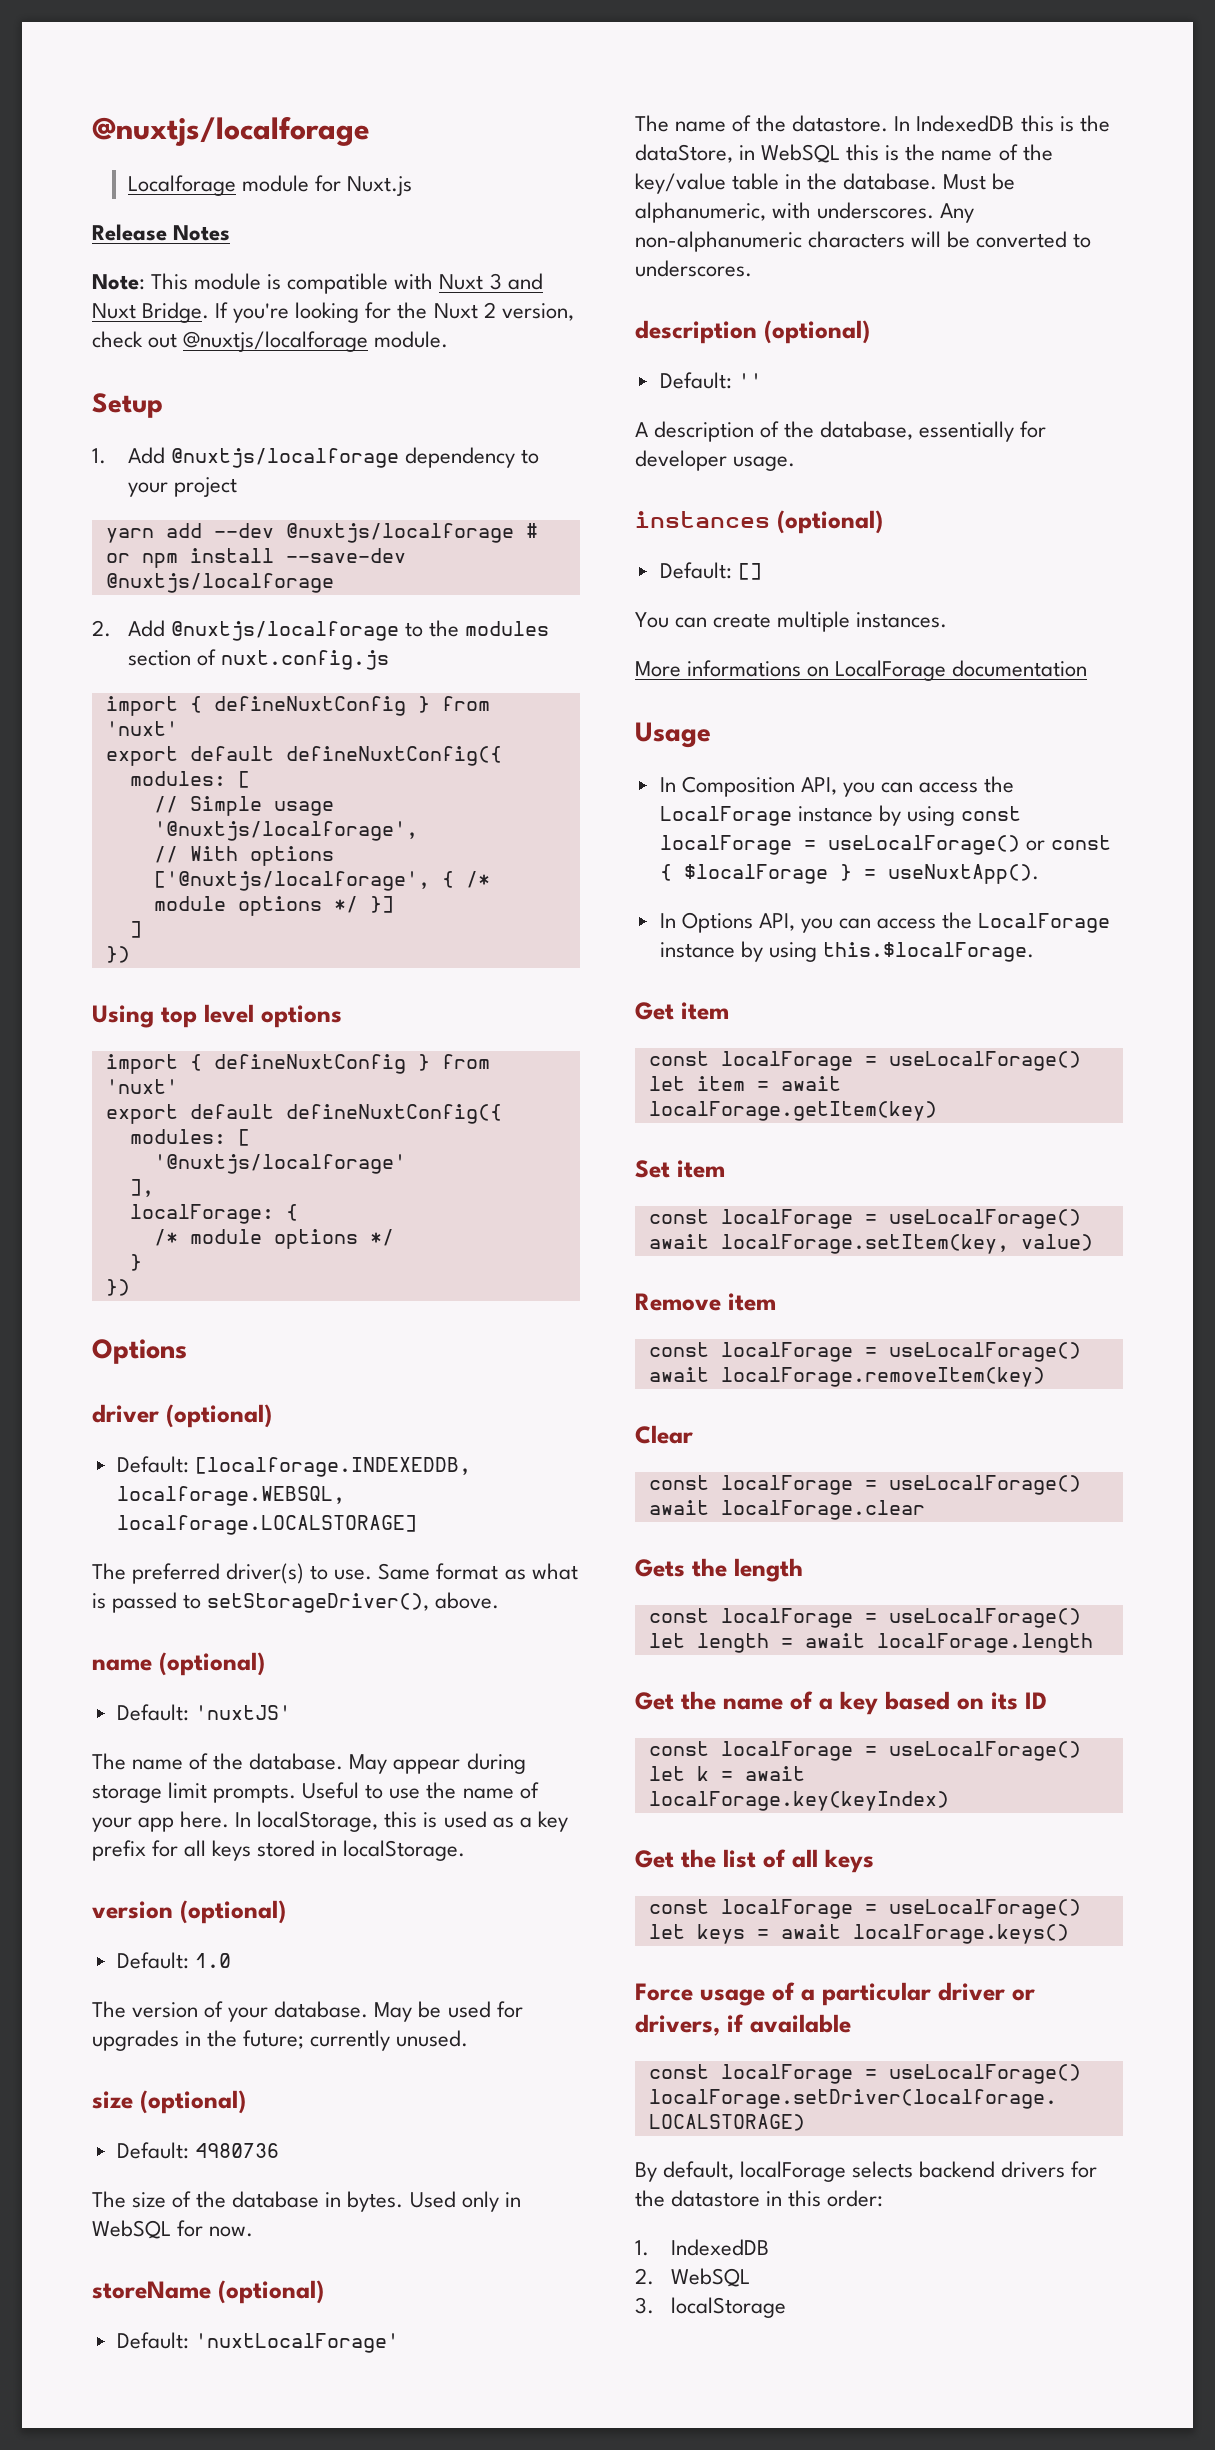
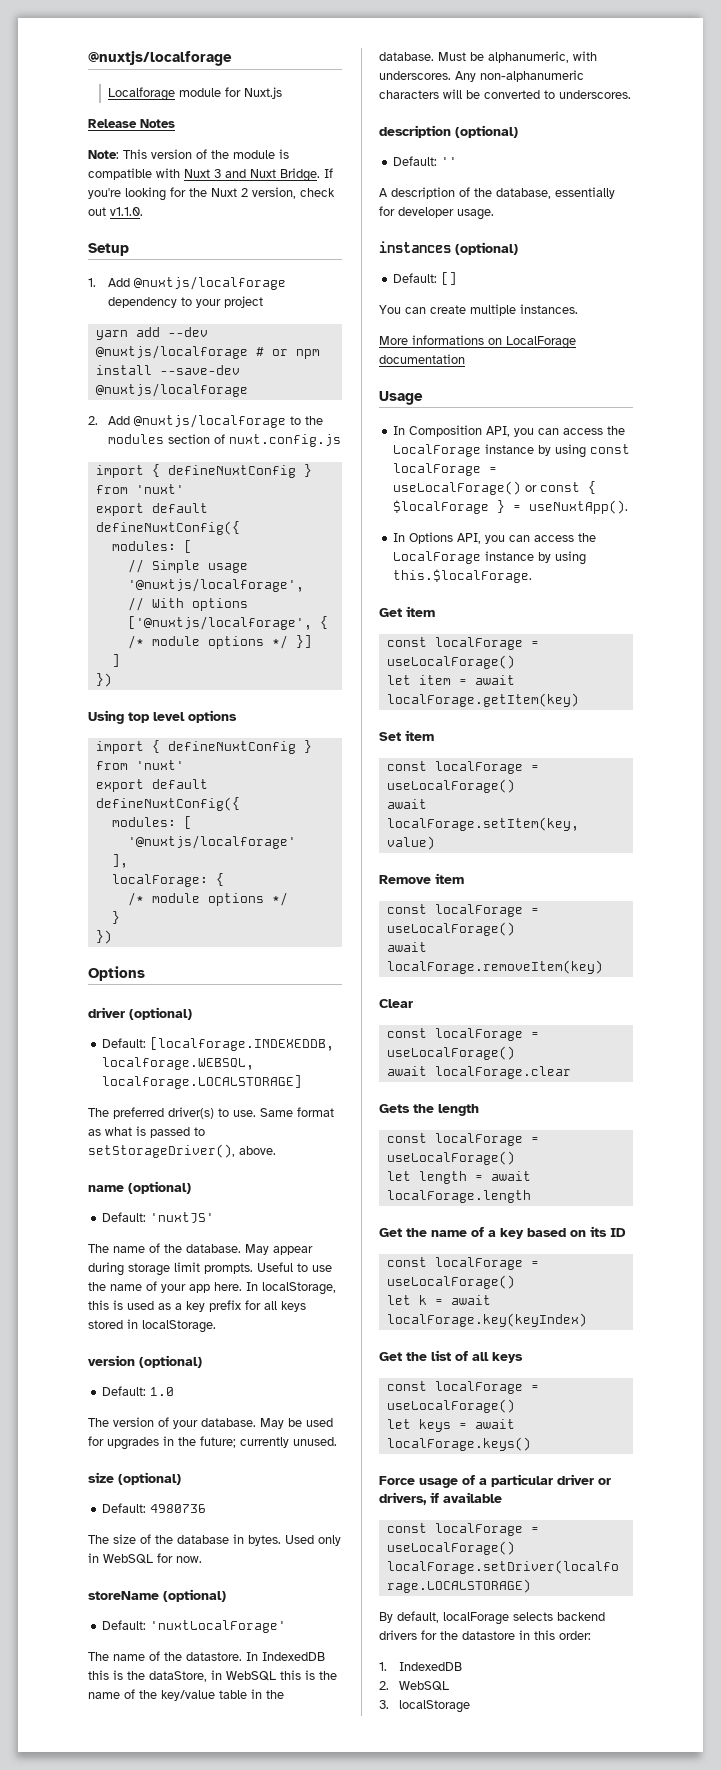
(189, 281) none -> [151,149,229,159] version of the
[183,331,449,352] @nuxtjs/localforage module. -> [110,207,143,216] v1.1.0.

